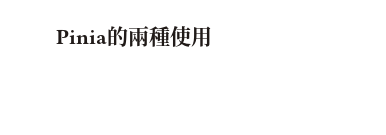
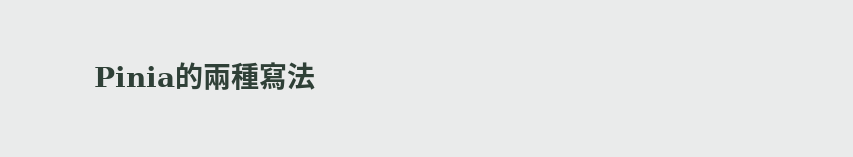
[170,26,212,47] 使用 -> [259,62,315,90] 寫法

